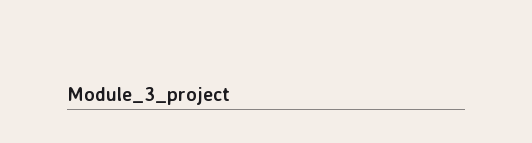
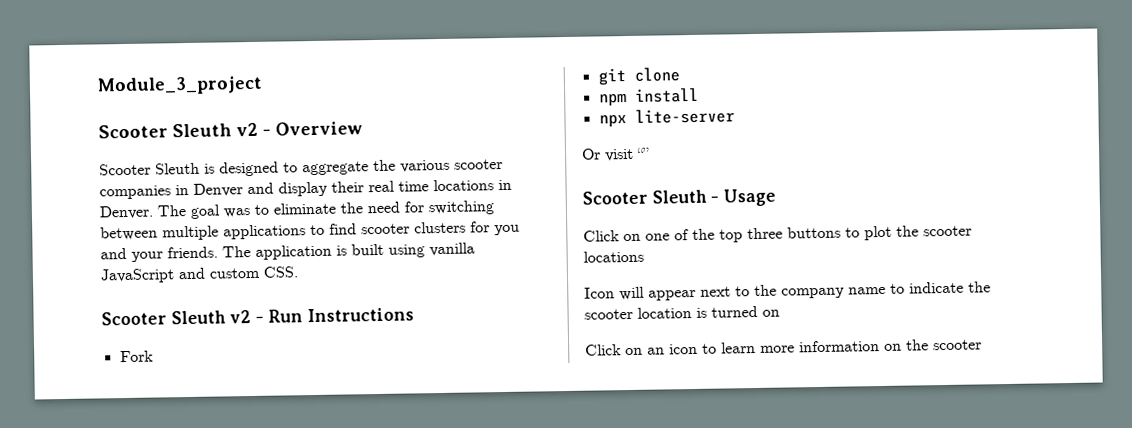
(230, 96) none -> [98,121,363,139] [99,159,503,177] [99,179,512,200] [99,200,494,220] [100,221,520,241] [100,242,475,262] [100,266,298,284] [101,307,414,326] [119,350,154,363] [597,67,680,86] [598,87,699,107] [598,108,735,128] [581,147,650,162] [582,188,777,207] [583,225,972,243] [583,250,644,263] [584,281,991,301] [584,305,780,320] [585,339,982,356] // Scooter Sleuth v2 - Overview // Scooter Sleuth is designed to aggregate the various scooter companies in Denver and display their real time locations in Denver. The goal was to eliminate the need for switching between multiple applications to find scooter clusters for you and your friends. The application is built using vanilla JavaScript and custom CSS. // Scooter Sleuth v2 - Run Instructions // Fork // git clone // npm install // npx lite-server // Or visit “” // Scooter Sleuth - Usage // Click on one of the top three buttons to plot the scooter locations // Icon will appear next to the company name to indicate the scooter location is turned on // Click on an icon to learn more information on the scooter

